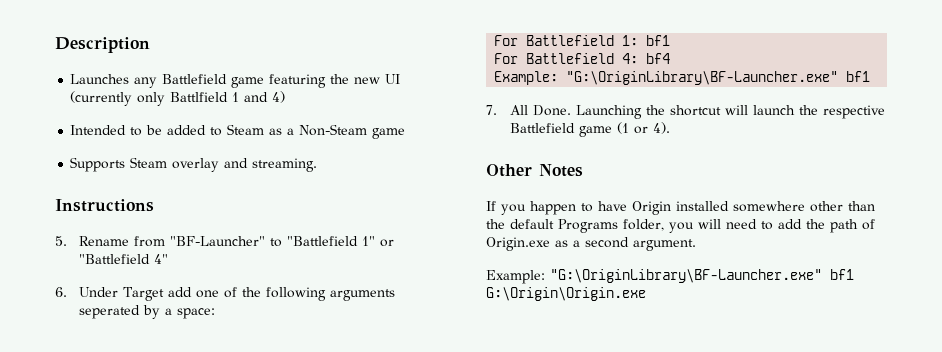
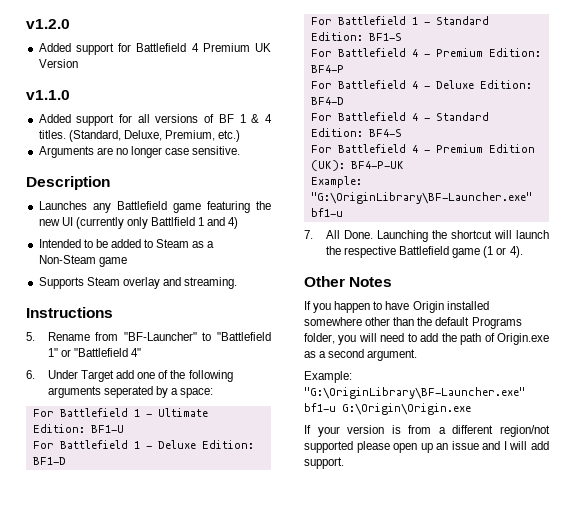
(55, 45) none -> [26,19,70,29] [38,43,271,55] [38,59,78,68] [26,90,70,100] [38,114,272,126] [38,130,241,142] [38,146,241,158] v1.2.0 // Added support for Battlefield 4 Premium UK Version // v1.1.0 // Added support for all versions of BF 1 & 4 titles. (Standard, Deluxe, Premium, etc.) // Arguments are no longer case sensitive. //
[622,35,671,46] [494,53,671,64] [494,71,871,85] 1: bf1 // For Battlefield 4: bf4 // Example: "G:\OriginLibrary\BF-Launcher.exe" bf1 -> [133,408,208,417] [32,424,124,433] [32,440,254,449] [32,457,66,465] [310,16,489,25] [310,32,402,41] [310,48,541,57] [310,65,344,73] [310,80,532,89] [310,97,344,105] [310,112,489,121] [310,128,402,137] [310,144,535,153] [310,160,404,171] [310,176,362,188] [310,192,532,204] [310,208,343,217] 1 - Ultimate Edition: BF1-U // For Battlefield 1 - Deluxe Edition: BF1-D // For Battlefield 1 - Standard Edition: BF1-S // For Battlefield 4 - Premium Edition: BF4-P // For Battlefield 4 - Deluxe Edition: BF4-D // For Battlefield 4 - Standard Edition: BF4-S // For Battlefield 4 - Premium Edition (UK): BF4-P-UK // Example: "G:\OriginLibrary\BF-Launcher.exe" bf1-u
[830,269,854,280] bf1 -> [304,403,336,412] bf1-u
(646, 294) none -> [304,425,550,437] [304,441,549,453] [304,457,344,469] // If your version is from a different region/not supported please open up an issue and I will add support.

